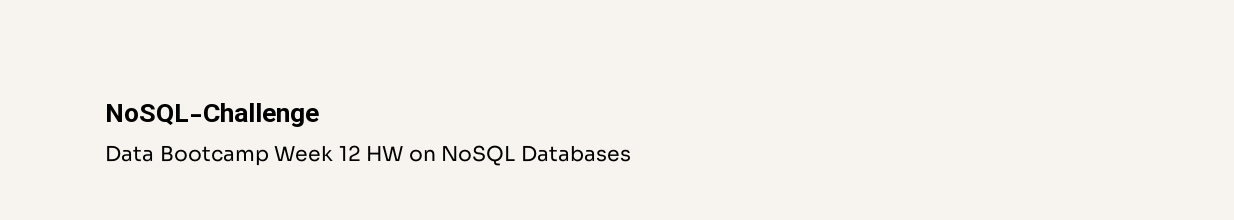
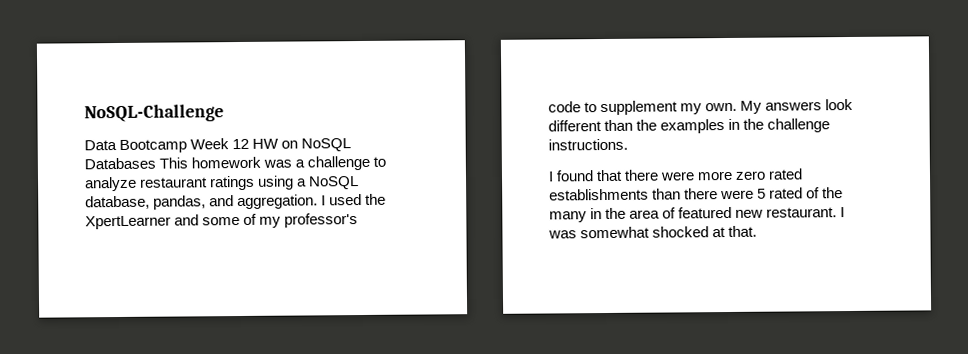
(631, 153) none -> [159,155,387,171] [84,175,360,192] [85,193,387,210] [85,213,359,230] [548,98,854,116] [548,118,831,134] [548,138,628,151] [548,168,804,182] [549,187,844,201] [549,206,846,223] [548,225,758,239] This homework was a challenge to analyze restaurant ratings using a NoSQL database, pandas, and aggregation. I used the XpertLearner and some of my professor's code to supplement my own. My answers look different than the examples in the challenge instructions. // I found that there were more zero rated establishments than there were 5 rated of the many in the area of featured new restaurant. I was somewhat shocked at that.

